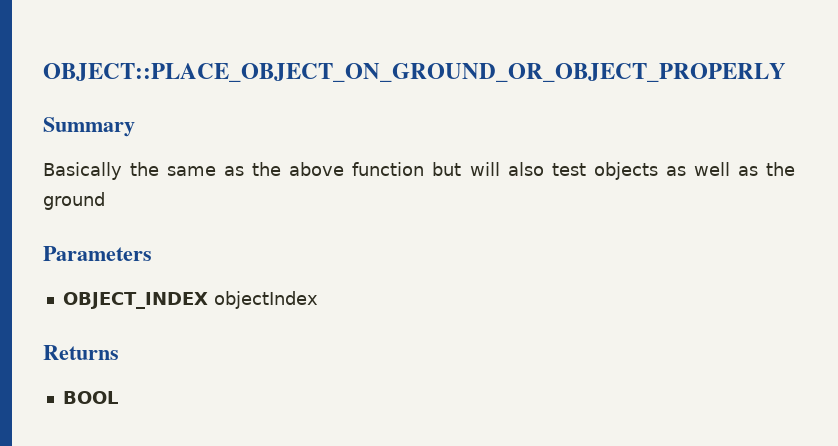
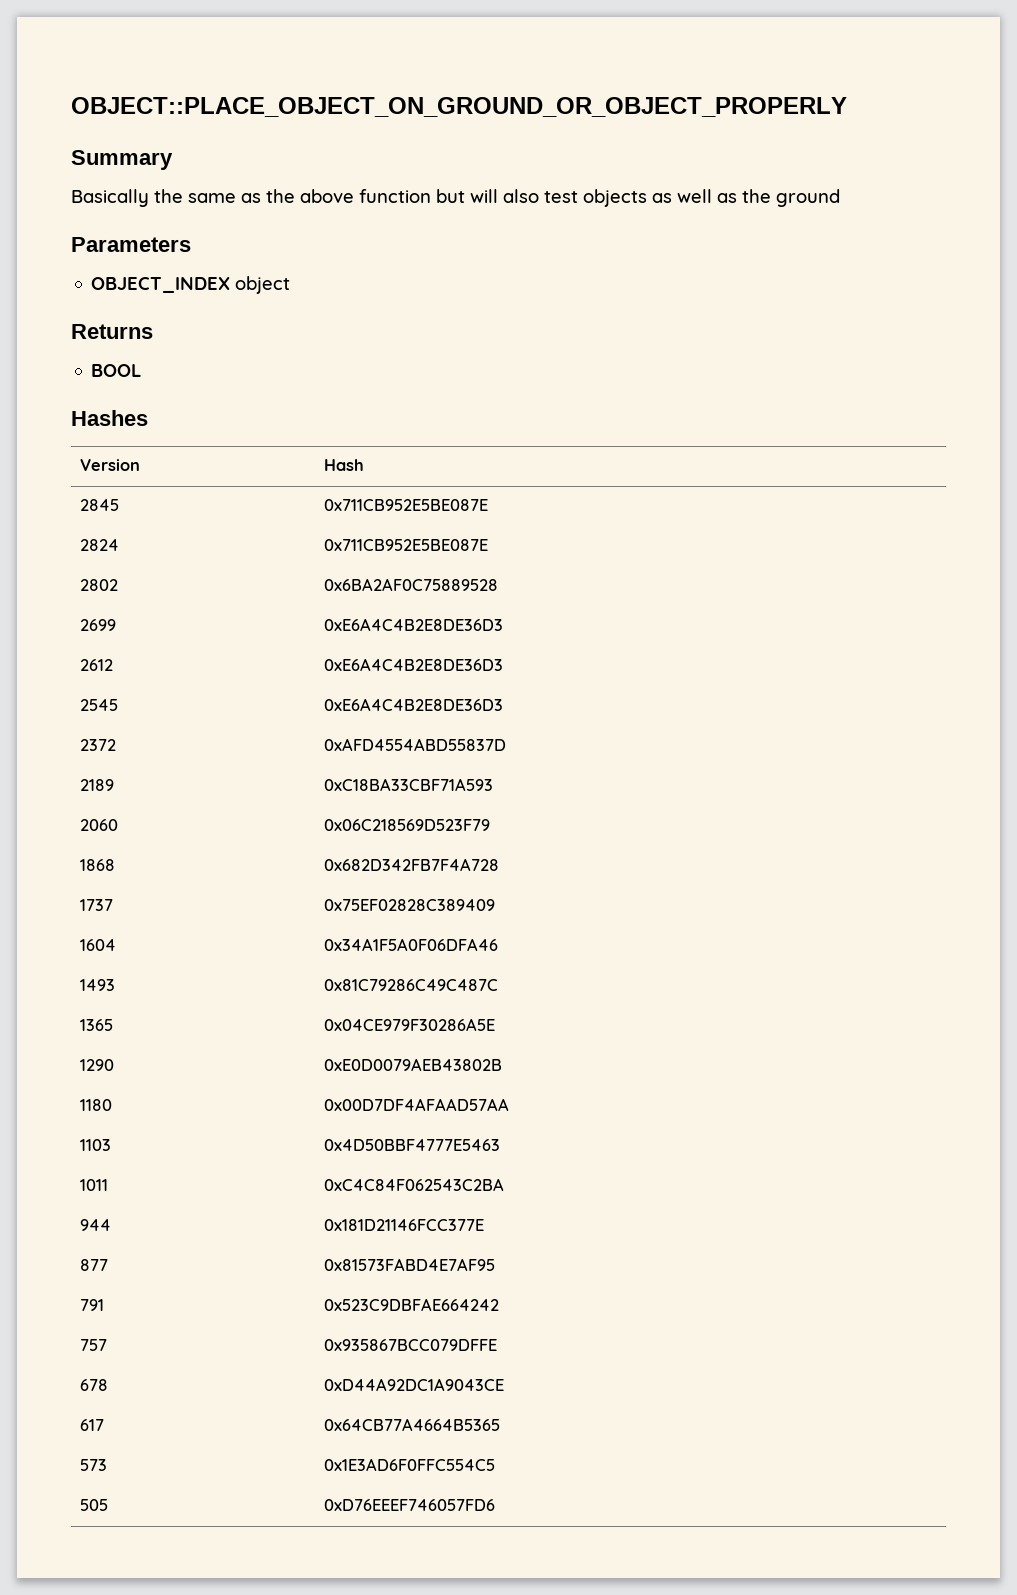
[213,291,318,309] objectIndex -> [235,276,291,294] object
(118, 397) none -> [71,410,148,426] [80,459,141,471] [324,459,365,471] [80,499,120,511] [324,499,489,511] [80,539,120,551] [324,539,489,551] [80,579,119,591] [324,578,499,591] [80,619,117,631] [324,618,504,631] [80,659,114,671] [324,658,504,671] [80,699,119,711] [324,698,504,711] [80,739,117,751] [324,738,507,751] [80,779,115,791] [324,778,494,791] [80,819,119,831] [324,819,491,831] [80,859,116,871] [324,858,500,871] [80,899,114,911] [324,899,496,911] [80,939,117,951] [324,938,499,951] [80,979,116,991] [324,979,499,991] [80,1019,114,1031] [324,1018,496,1031] [80,1059,115,1071] [324,1058,503,1071] [80,1099,113,1111] [324,1098,510,1111] [80,1139,112,1151] [324,1139,501,1151] [80,1179,109,1191] [324,1178,505,1191] [80,1219,112,1231] [324,1219,485,1231] [80,1259,109,1271] [324,1258,496,1271] [80,1299,105,1311] [324,1298,500,1311] [80,1339,108,1351] [324,1339,498,1351] [80,1379,109,1391] [324,1378,505,1391] [80,1419,105,1431] [324,1418,501,1431] [80,1459,108,1471] [324,1458,496,1471] [80,1499,109,1511] [324,1499,496,1511] // Hashes // Version | Hash // 2845 | 0x711CB952E5BE087E // 2824 | 0x711CB952E5BE087E // 2802 | 0x6BA2AF0C75889528 // 2699 | 0xE6A4C4B2E8DE36D3 // 2612 | 0xE6A4C4B2E8DE36D3 // 2545 | 0xE6A4C4B2E8DE36D3 // 2372 | 0xAFD4554ABD55837D // 2189 | 0xC18BA33CBF71A593 // 2060 | 0x06C218569D523F79 // 1868 | 0x682D342FB7F4A728 // 1737 | 0x75EF02828C389409 // 1604 | 0x34A1F5A0F06DFA46 // 1493 | 0x81C79286C49C487C // 1365 | 0x04CE979F30286A5E // 1290 | 0xE0D0079AEB43802B // 1180 | 0x00D7DF4AFAAD57AA // 1103 | 0x4D50BBF4777E5463 // 1011 | 0xC4C84F062543C2BA // 944 | 0x181D21146FCC377E // 877 | 0x81573FABD4E7AF95 // 791 | 0x523C9DBFAE664242 // 757 | 0x935867BCC079DFFE // 678 | 0xD44A92DC1A9043CE // 617 | 0x64CB77A4664B5365 // 573 | 0x1E3AD6F0FFC554C5 // 505 | 0xD76EEEF746057FD6

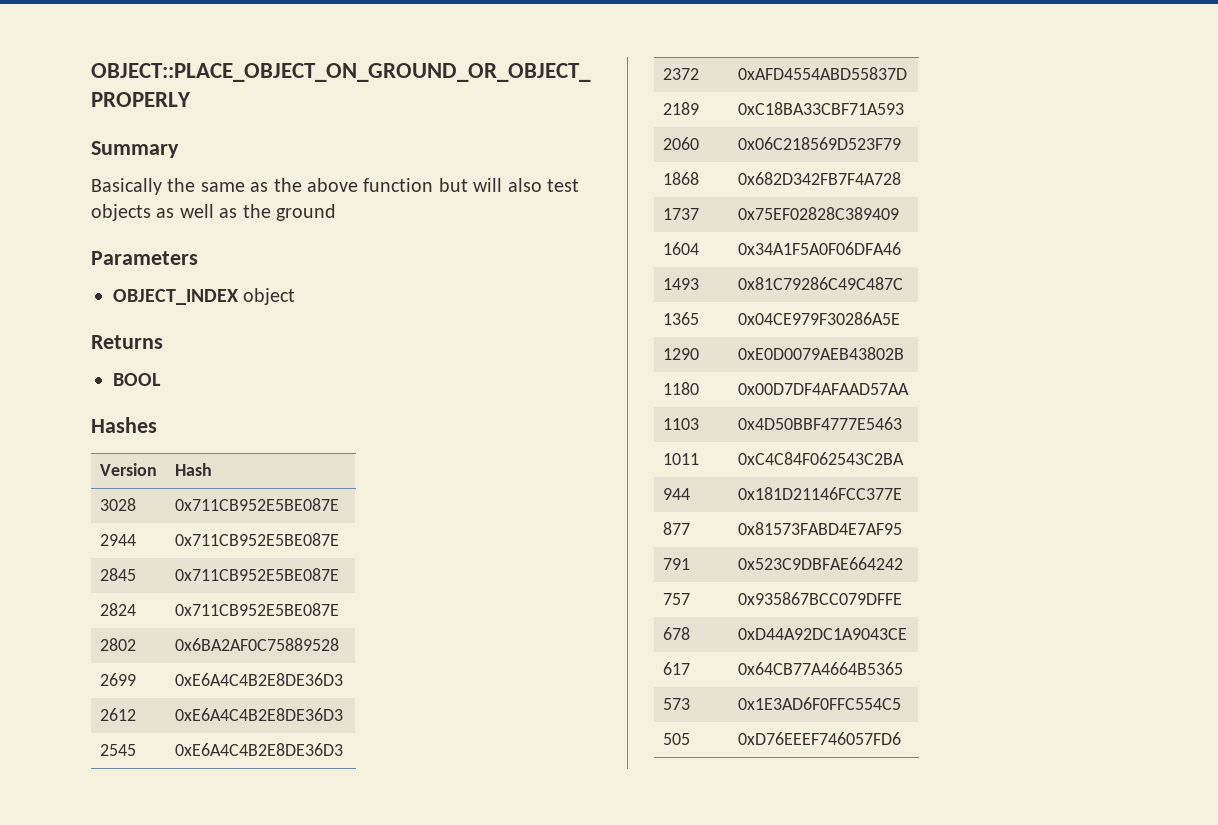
(365, 465) none -> [99,498,136,511] [174,498,339,511] [99,534,136,546] [174,533,339,546] // 3028 | 0x711CB952E5BE087E // 2944 | 0x711CB952E5BE087E

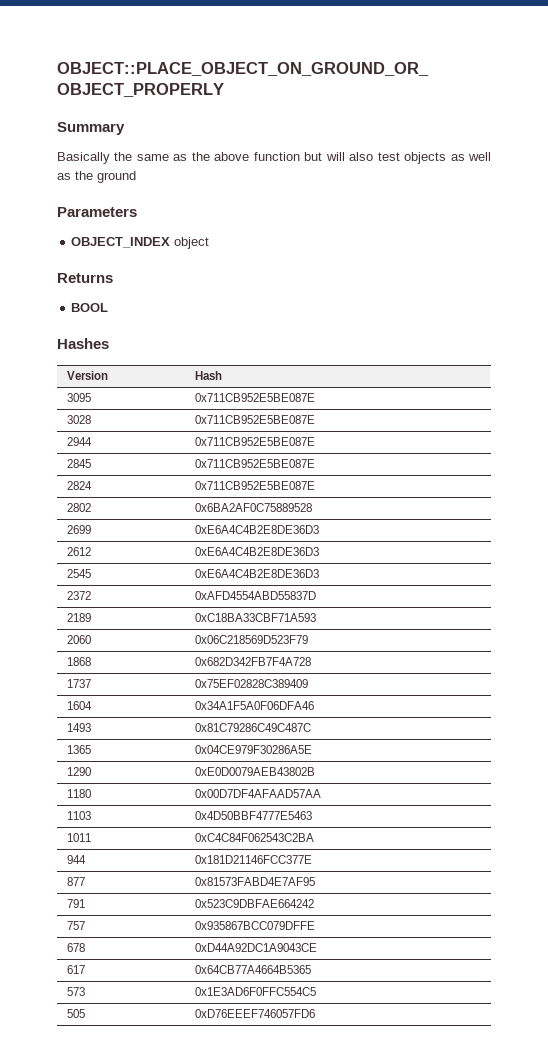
(212, 469) none -> [66,393,91,402] [194,393,315,402] // 3095 | 0x711CB952E5BE087E

